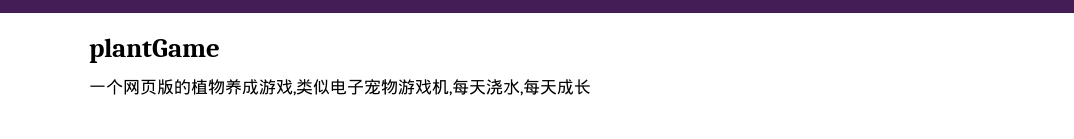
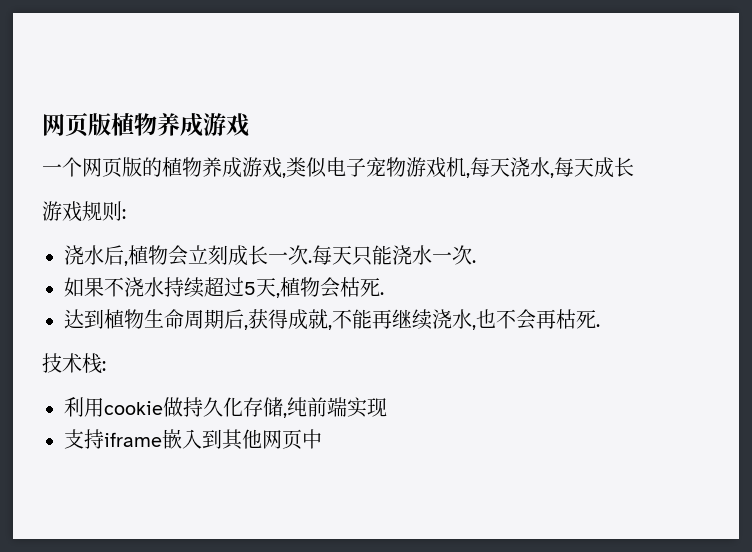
[89,38,220,63] plantGame -> [42,113,249,137] 网页版植物养成游戏
(591, 87) none -> [42,201,126,222] [64,245,476,266] [64,277,384,298] [64,309,600,330] [42,353,106,374] [64,397,387,418] [64,429,322,450] // 游戏规则: // 浇水后,植物会立刻成长一次.每天只能浇水一次. // 如果不浇水持续超过5天,植物会枯死. // 达到植物生命周期后,获得成就,不能再继续浇水,也不会再枯死. // 技术栈: // 利用cookie做持久化存储,纯前端实现 // 支持iframe嵌入到其他网页中

